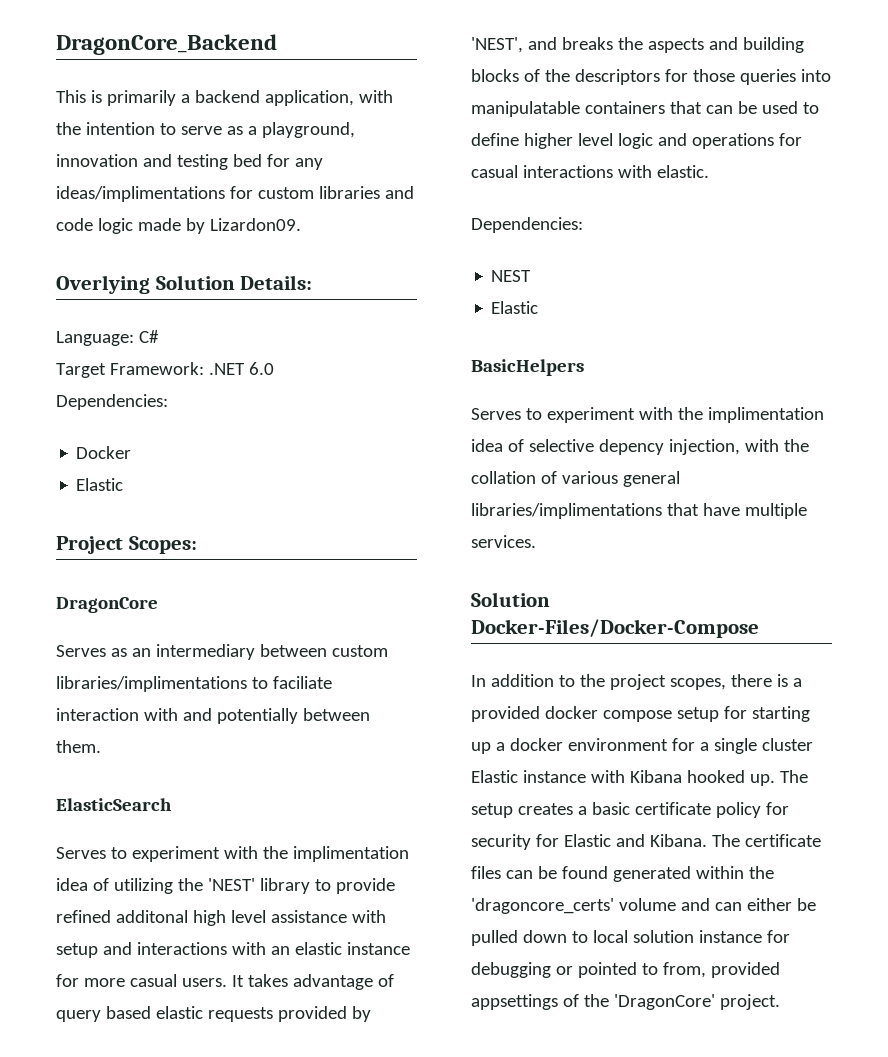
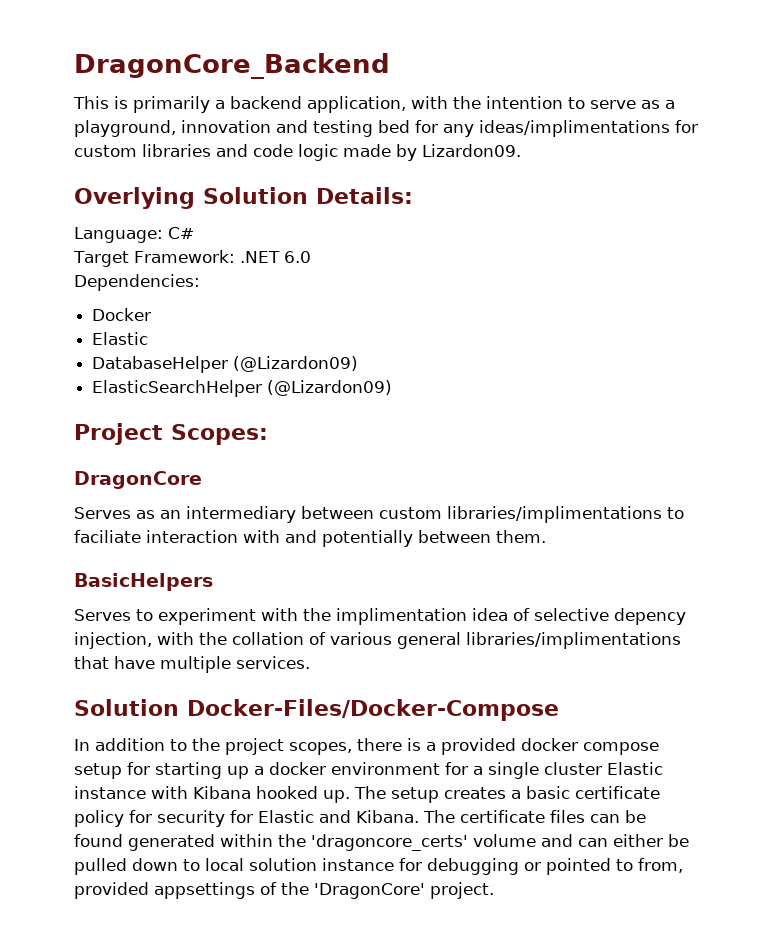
(124, 484) none -> [92,356,359,373] [92,380,393,397] // DatabaseHelper (@Lizardon09) // ElasticSearchHelper (@Lizardon09)
[56,798,172,811] [56,846,409,862] [56,878,395,894] [56,910,386,926] [56,942,410,958] [56,974,394,990] [56,1006,371,1022] [471,37,804,53] [471,69,831,85] [471,101,819,117] [471,133,802,149] [471,165,709,178] [471,217,583,233] [491,270,532,282] [491,301,539,314] // ElasticSearch // Serves to experiment with the implimentation idea of utilizing the 'NEST' library to provide refined additonal high level assistance with setup and interactions with an elastic instance for more casual users. It takes advantage of query based elastic requests provided by 'NEST', and breaks the aspects and building blocks of the descriptors for those queries into manipulatable containers that can be used to define higher level logic and operations for casual interactions with elastic. // Dependencies: // NEST // Elastic -> (546, 536) none

